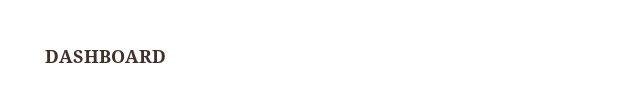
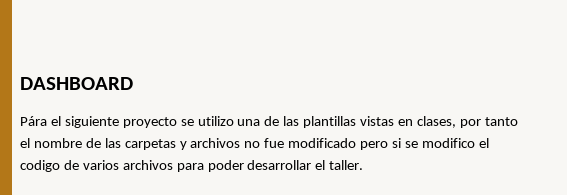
(166, 56) none -> [20,116,518,128] [20,138,489,150] [20,160,364,172] // Pára el siguiente proyecto se utilizo una de las plantillas vistas en clases, por tanto el nombre de las carpetas y archivos no fue modificado pero si se modifico el codigo de varios archivos para poder desarrollar el taller.

